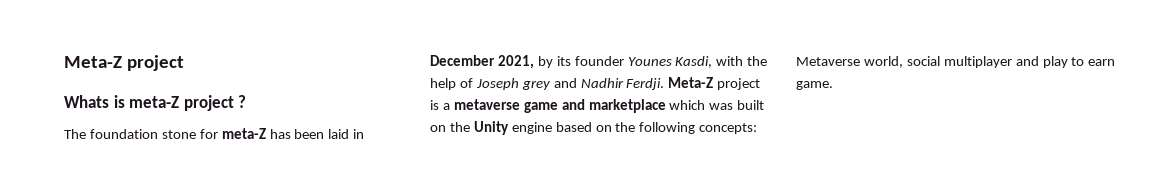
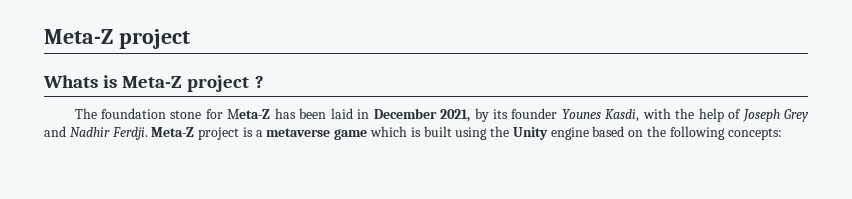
[129,96,180,108] meta-Z -> [122,76,183,88] Meta-Z
[221,128,266,139] meta-Z -> [227,109,271,119] Meta-Z
[521,80,551,90] grey -> [784,109,810,122] Grey
[561,99,765,113] [430,125,446,132] and marketplace which was built on -> [370,126,488,140] which is built using
[796,56,1116,68] [796,81,833,90] Metaverse world, social multiplayer and play to earn game. -> (782, 134) none

